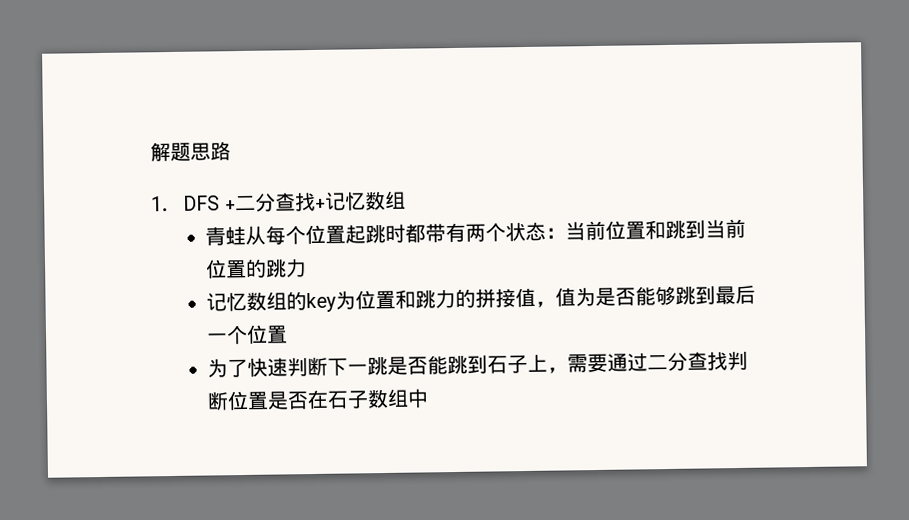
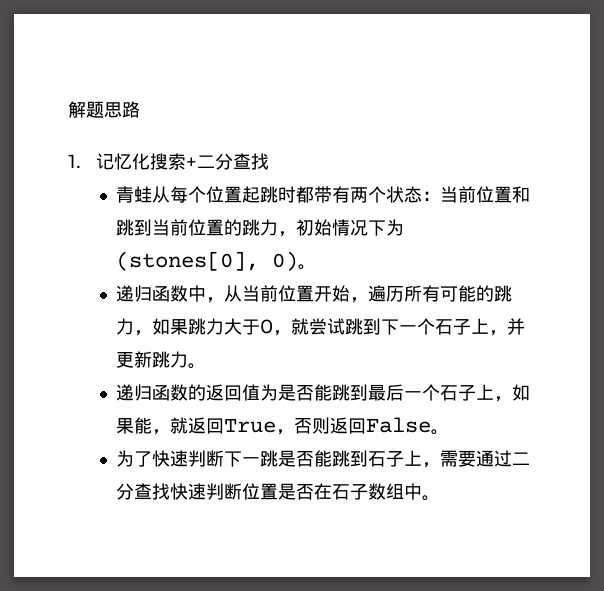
[183,195,221,211] DFS -> [95,153,186,170] 记忆化搜索
[314,190,406,211] +记忆数组 -> (269, 161) none
[205,287,556,313] // 记忆数组的key为位置和跳力的拼接值， -> [277,219,404,237] [115,251,316,271] [115,285,512,303] [115,318,525,336] [115,351,206,369] [115,384,242,401] ，初始情况下为(stones[0], 0)。 // 递归函数中，从当前位置开始，遍历所有可能的跳力，如果跳力大于0，就尝试跳到下一个石子上，并更新跳力。 // 递归函数的返回
[654,285,676,306] 够 -> (332, 392) none
[245,324,288,344] 位置 -> [439,384,530,402] [115,417,449,435] 石子上，如果能，就返回True，否则返回False。
(728, 361) none -> [169,483,206,500] 快速
(429, 398) none -> [421,495,440,501] 。

